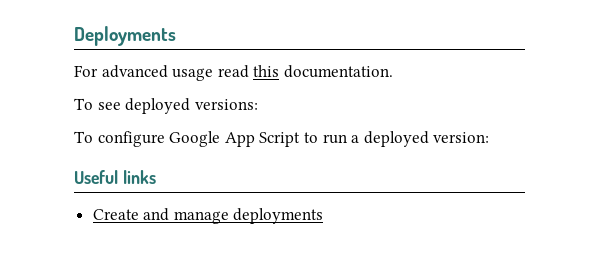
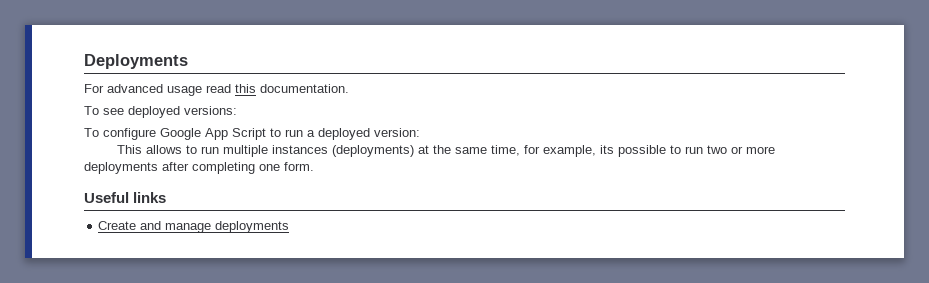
(490, 137) none -> [116,145,775,157] [84,162,314,174] // This allows to run multiple instances (deployments) at the same time, for example, its possible to run two or more deployments after completing one form.

